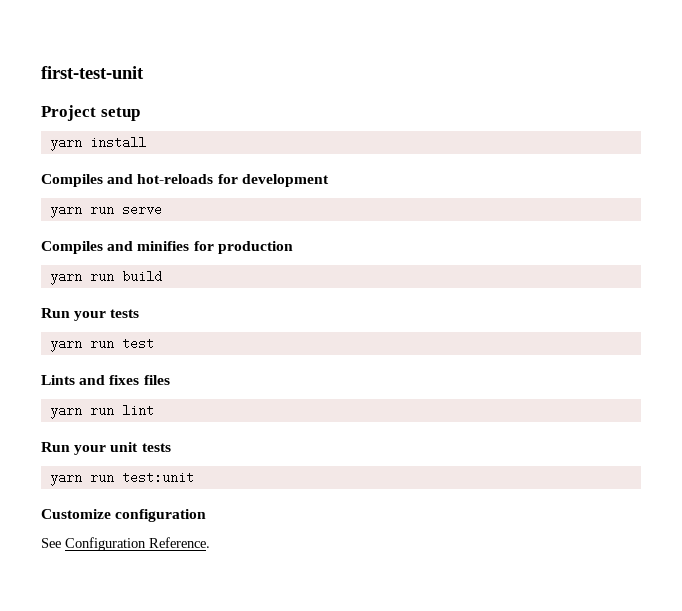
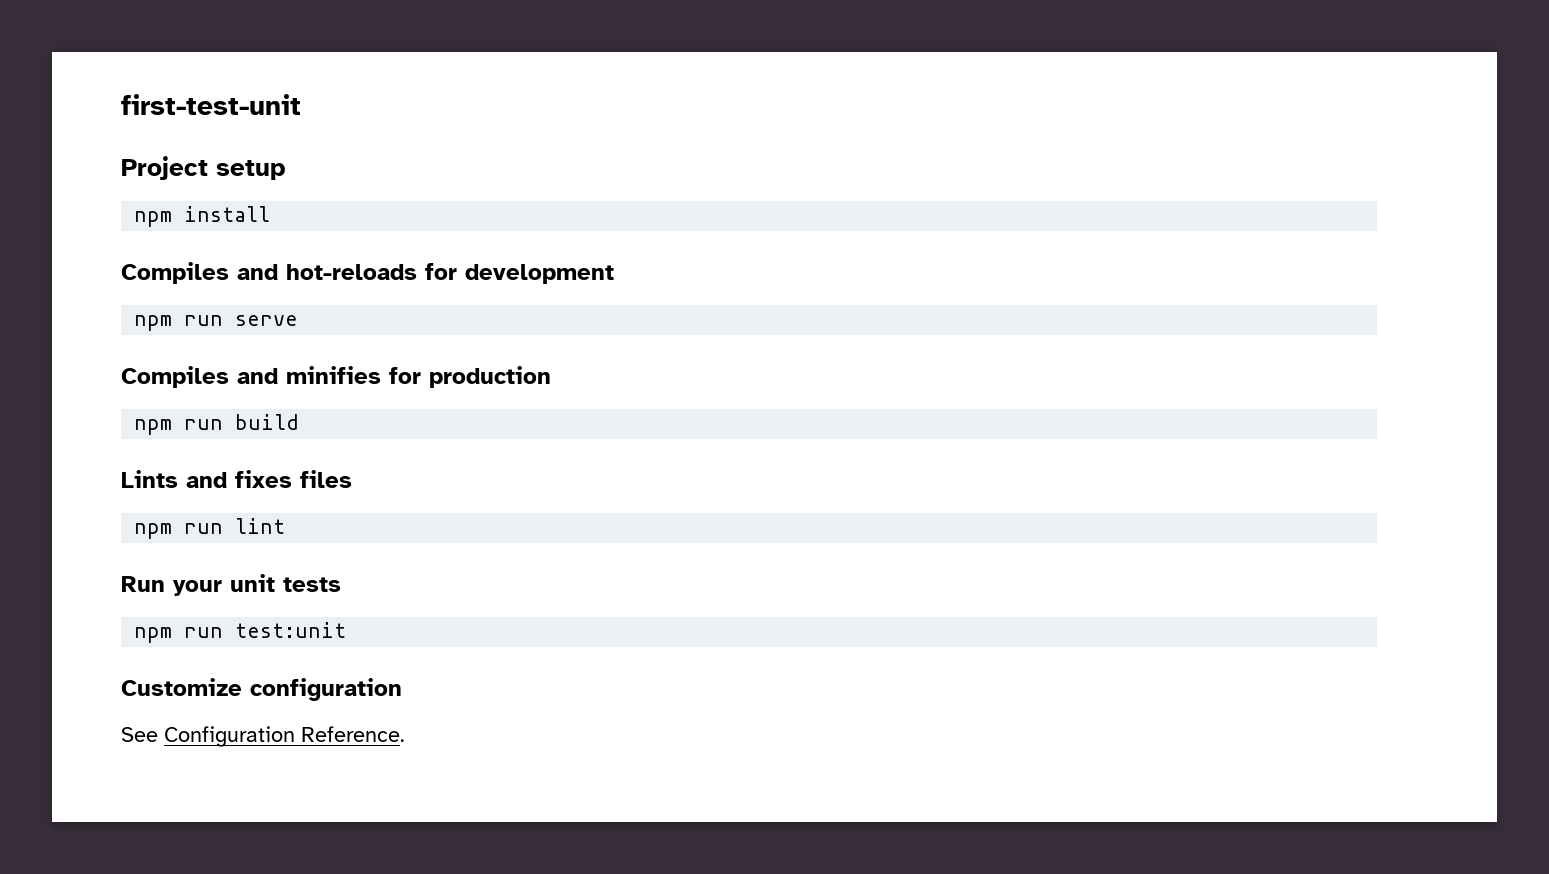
[49,136,82,151] yarn -> [134,211,173,227] npm
[49,203,82,218] yarn -> [134,315,173,331] npm
[49,270,82,285] yarn -> [134,419,173,435] npm
[41,308,140,321] [49,337,154,352] // Run your tests // yarn run test -> (300, 422) none
[49,404,82,419] yarn -> [134,523,173,539] npm
[49,471,82,486] yarn -> [134,627,173,643] npm

